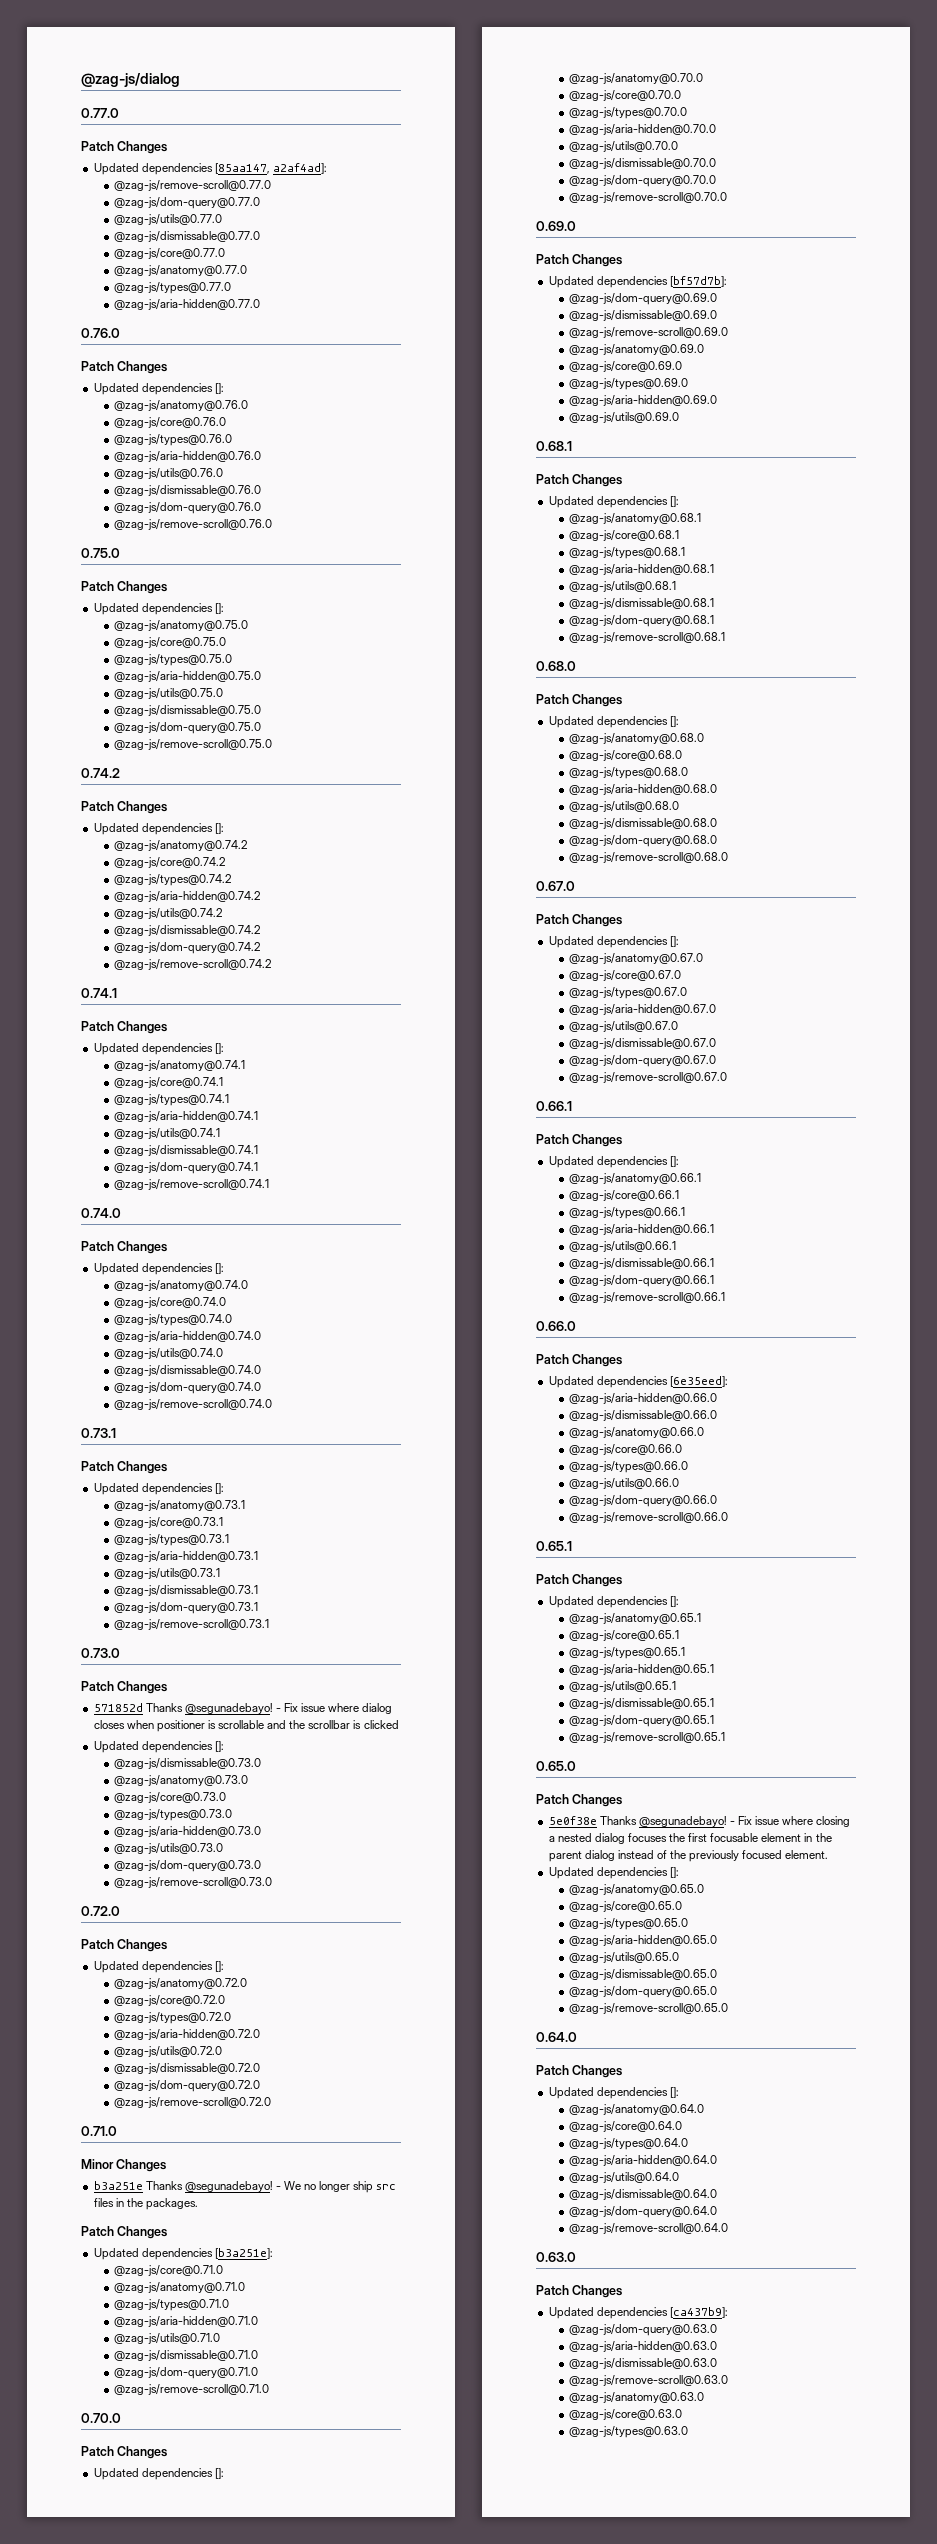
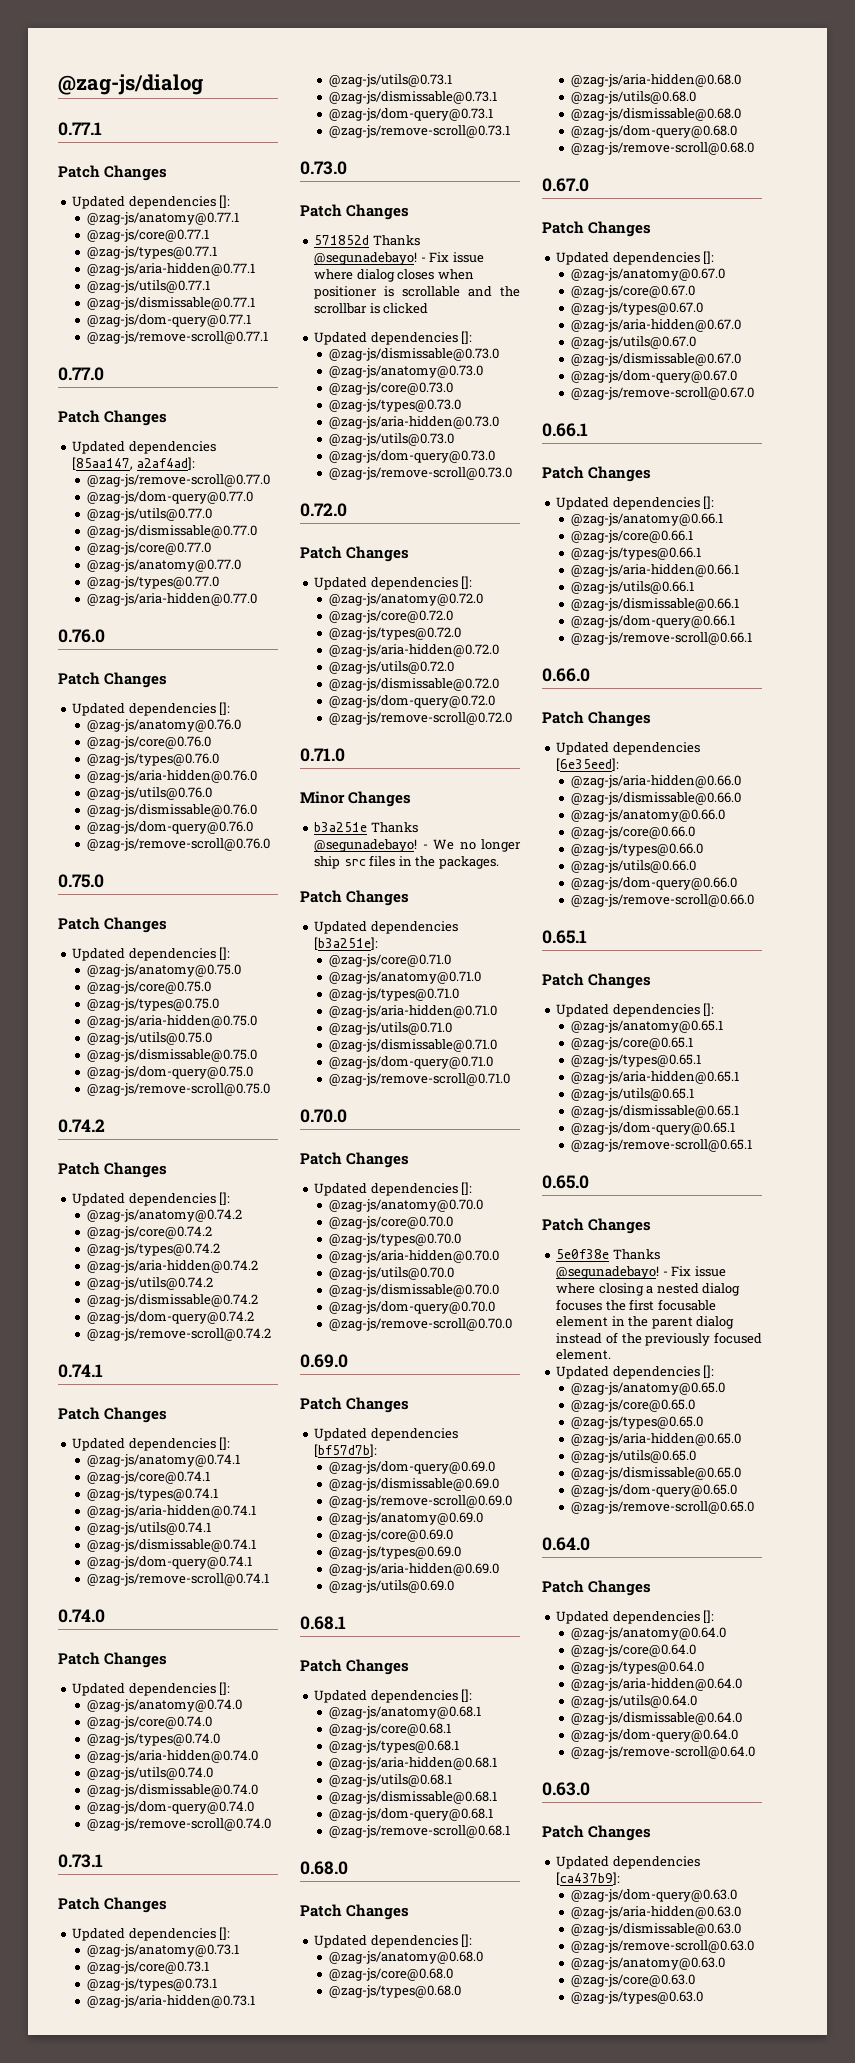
(180, 80) none -> [58,122,102,136] [58,165,168,181] [72,195,231,209] [87,212,240,225] [87,229,210,242] [87,246,218,259] [87,263,256,276] [87,280,211,293] [87,297,256,310] [87,314,252,327] [87,331,269,344] // 0.77.1 // Patch Changes // Updated dependencies []: // @zag-js/anatomy@0.77.1 // @zag-js/core@0.77.1 // @zag-js/types@0.77.1 // @zag-js/aria-hidden@0.77.1 // @zag-js/utils@0.77.1 // @zag-js/dismissable@0.77.1 // @zag-js/dom-query@0.77.1 // @zag-js/remove-scroll@0.77.1

